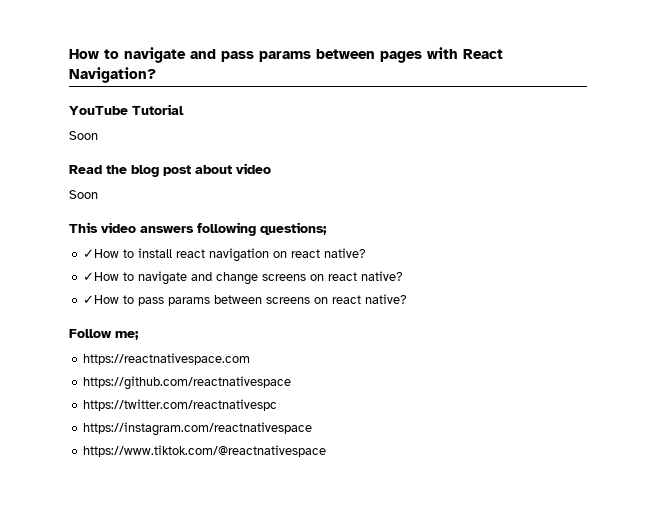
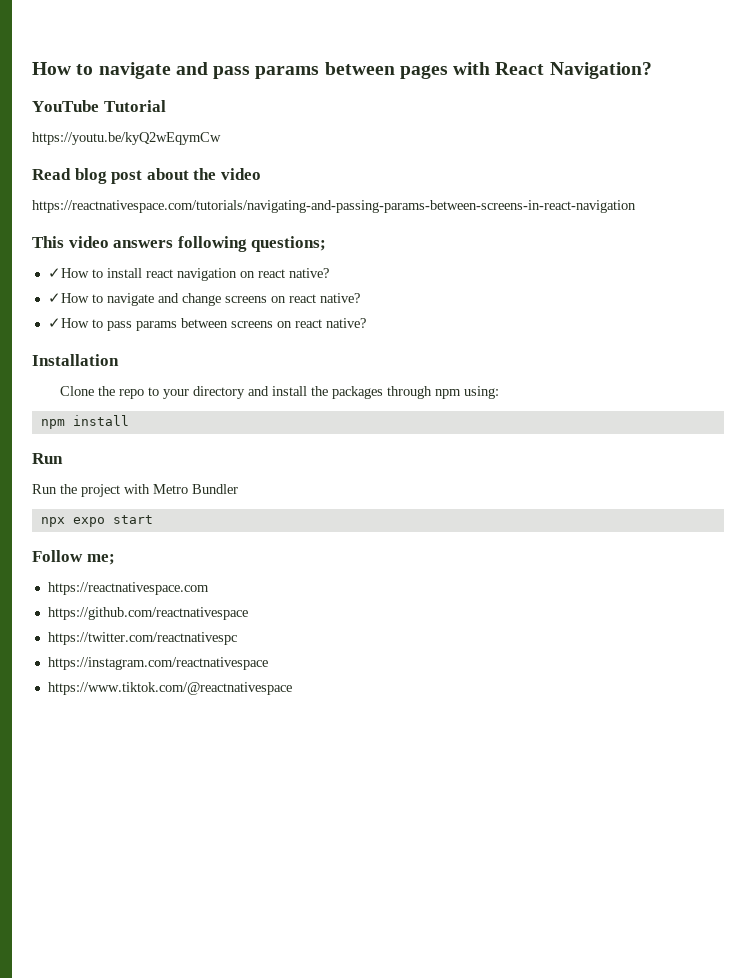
[69,131,98,140] Soon -> [32,132,221,145] https://youtu.be/kyQ2wEqymCw
[106,165,127,174] the -> (71, 174) none
(232, 169) none -> [193,168,217,180] the
[69,190,98,199] Soon -> [32,200,636,213] https://reactnativespace.com/tutorials/navigating-and-passing-params-between-screens-in-react-navigation
(408, 299) none -> [32,354,119,366] [59,386,499,399] [40,415,129,429] [32,453,63,464] [32,484,238,497] [40,515,153,527] // Installation // Clone the repo to your directory and install the packages through npm using: // npm install // Run // Run the project with Metro Bundler // npx expo start

